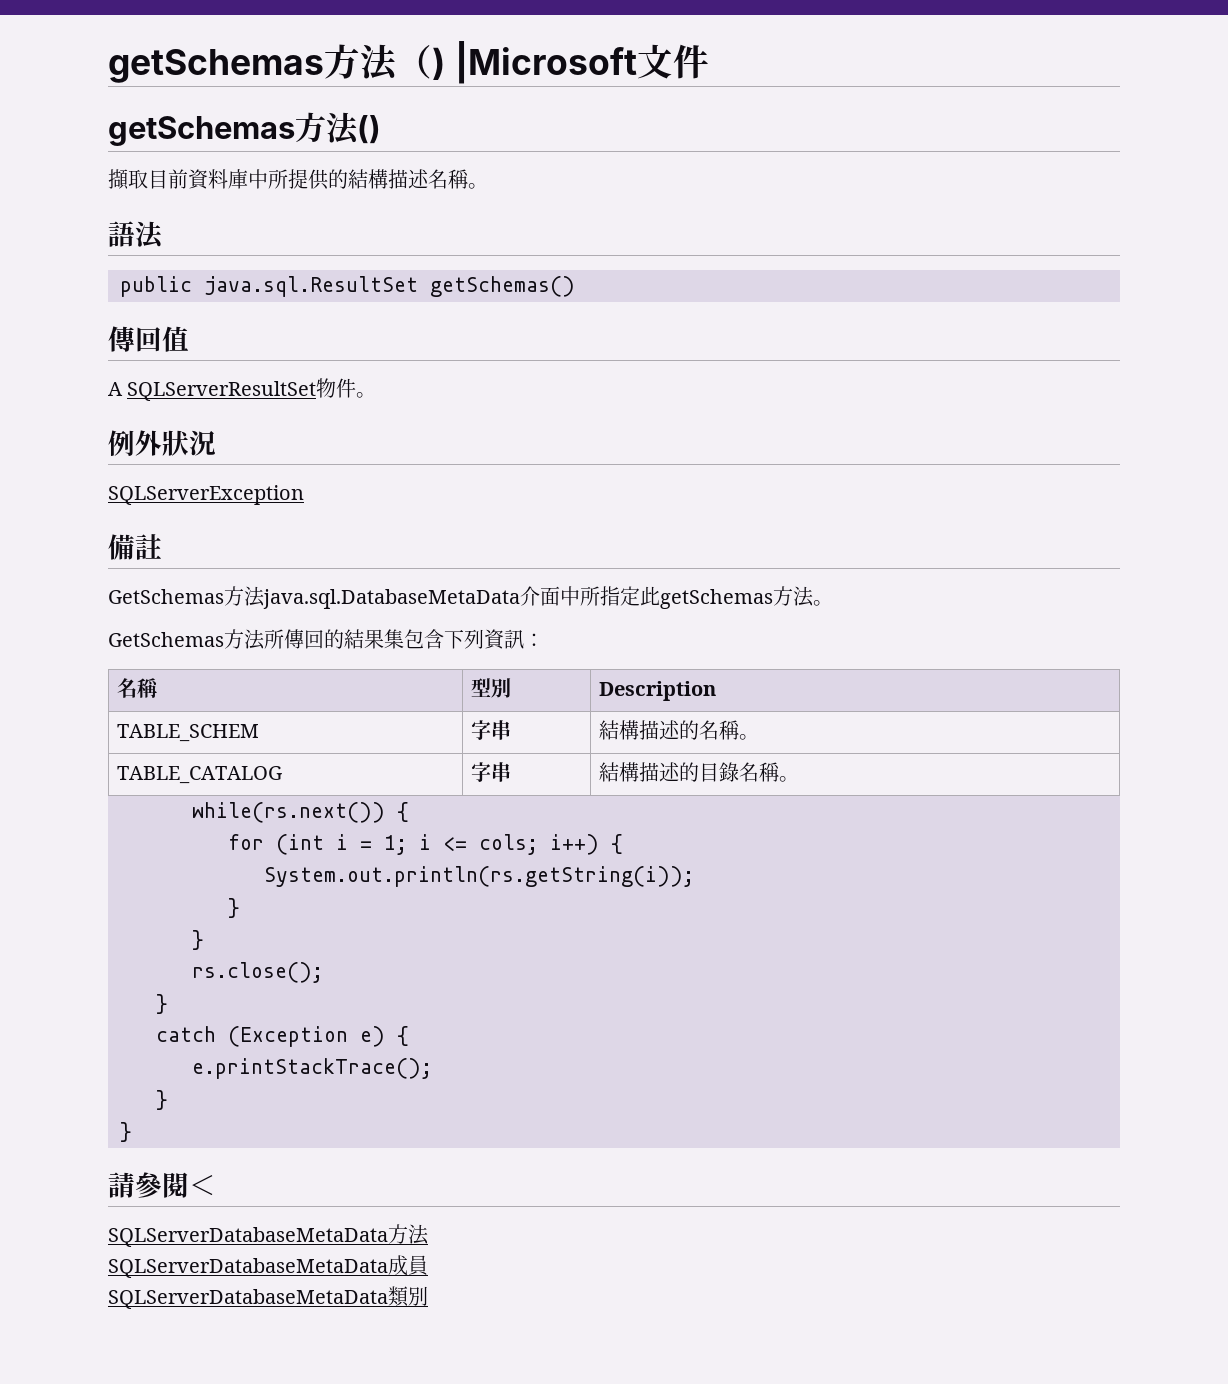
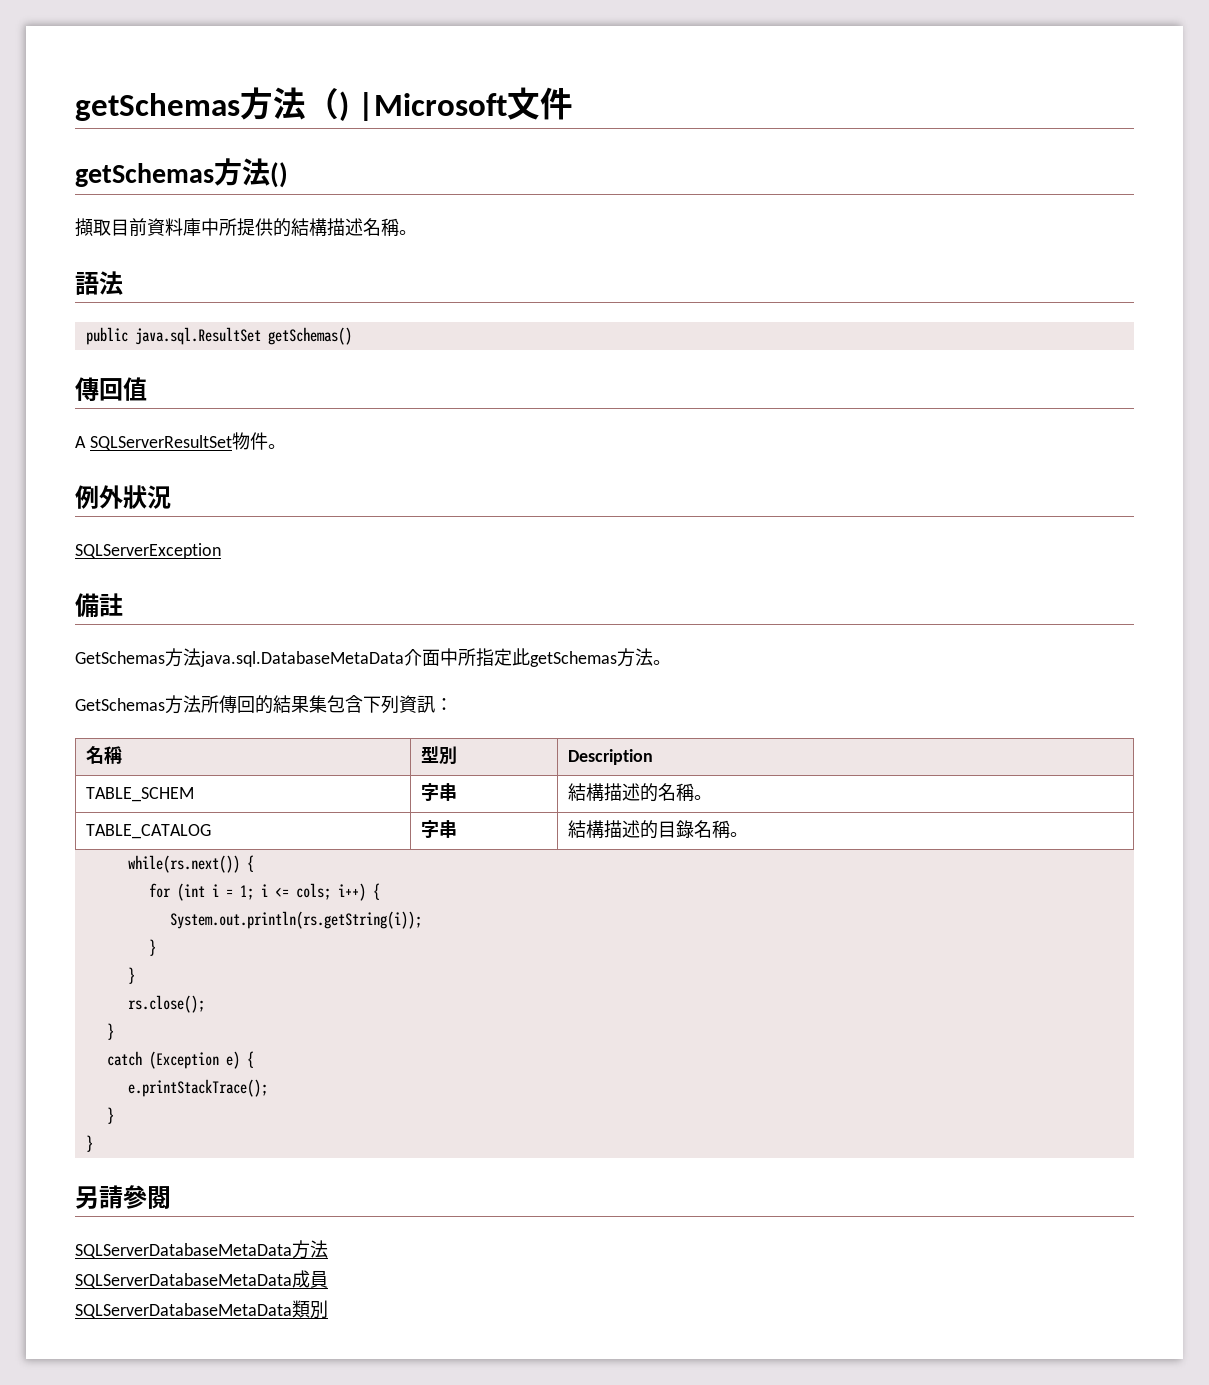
(132, 1132) none -> [75,1186,99,1209] 另
[189,1175,216,1196] ＜ -> (171, 1197) none

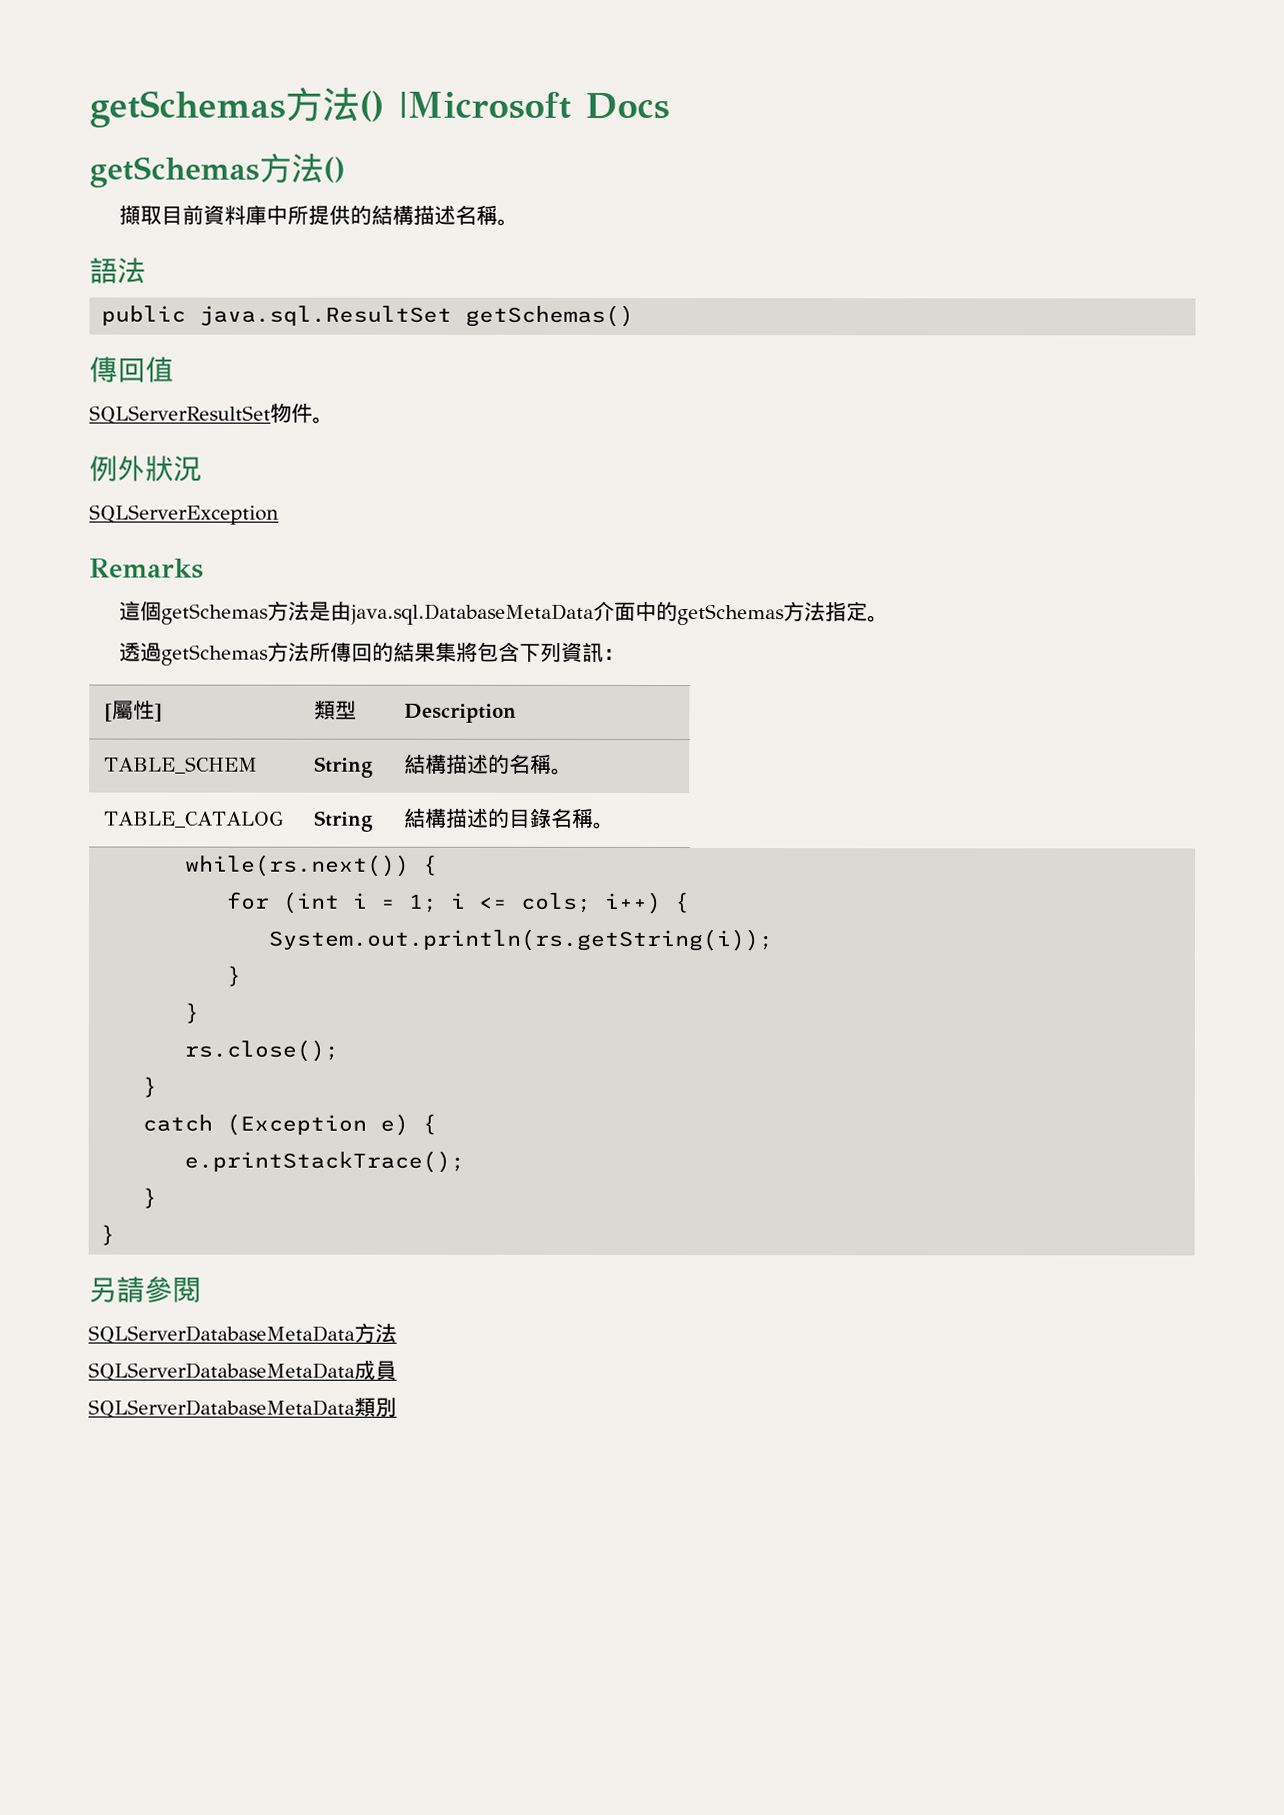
[75,87,573,121] getSchemas方法（) |Microsoft文件 -> [89,86,670,128] getSchemas方法() |Microsoft Docs
[75,436,86,448] A -> (174, 369) none
[75,593,123,618] [75,648,201,667] 備註 // GetSchemas方法 -> [89,558,204,579] [118,600,352,625] Remarks // 這個getSchemas方法是由
[458,648,671,667] [75,698,165,711] 所指定此getSchemas方法。 // GetSchemas -> [655,601,889,626] [118,642,268,666] 的getSchemas方法指定。 // 透過getSchemas
(327, 704) none -> [455,641,478,662] 將
[85,746,122,764] 名稱 | -> [104,700,164,722] [314,700,337,720] [屬性] | 類
[438,746,457,765] 別 -> (358, 710) none
[420,783,457,801] 字串 -> [314,756,375,778] String
[420,820,457,838] 字串 -> [314,810,375,832] String

